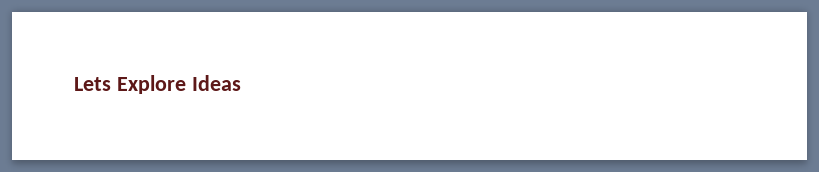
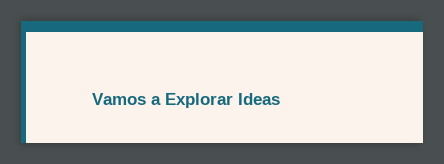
[74,75,186,94] Lets Explore -> [92,93,233,108] Vamos a Explorar

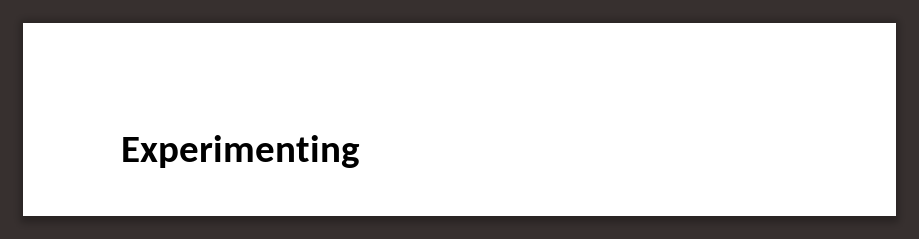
[92,93,280,108] Vamos a Explorar Ideas -> [121,135,360,168] Experimenting

